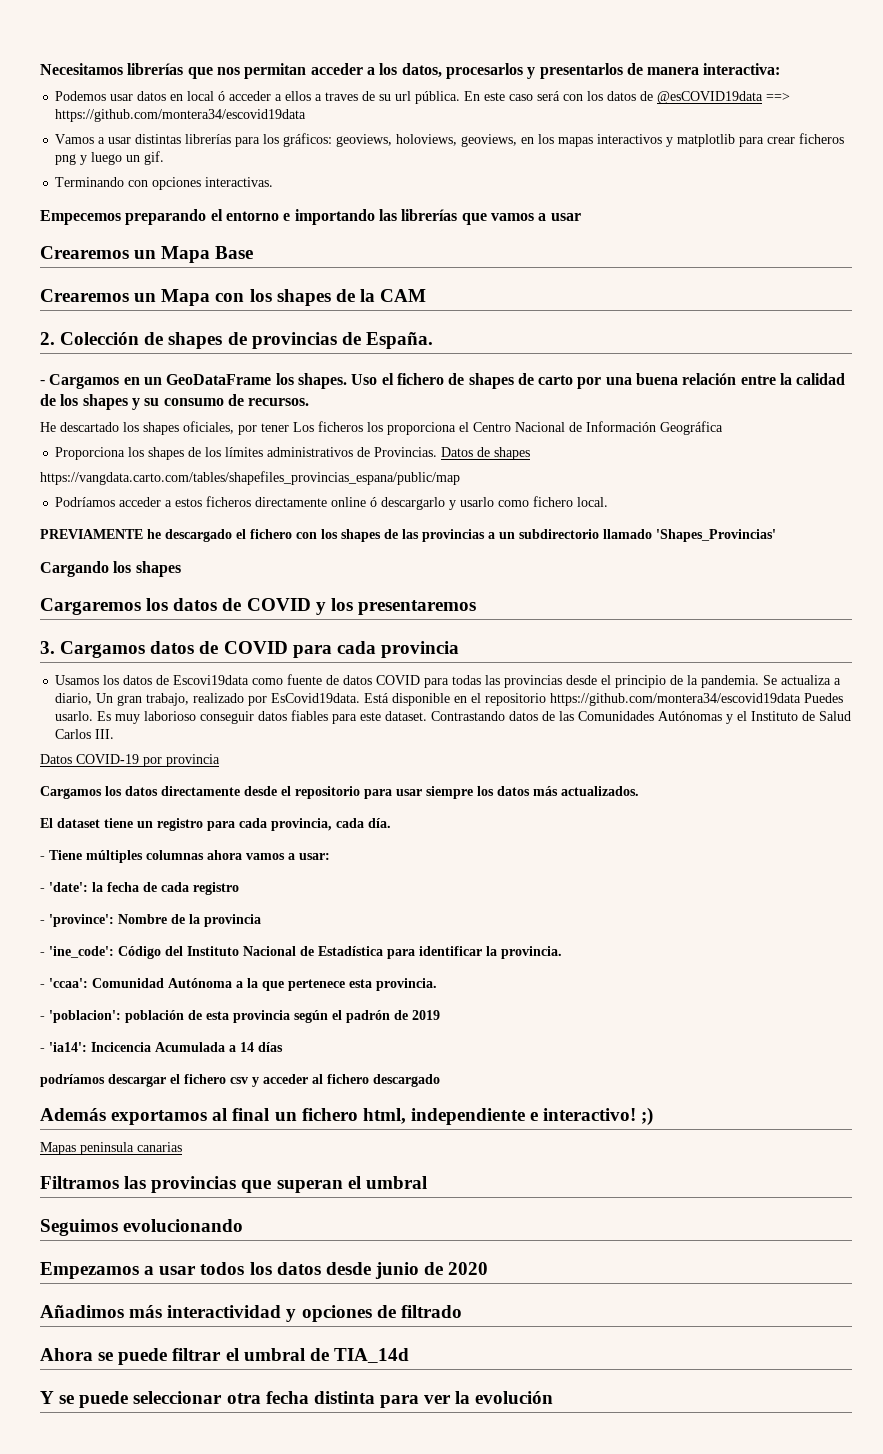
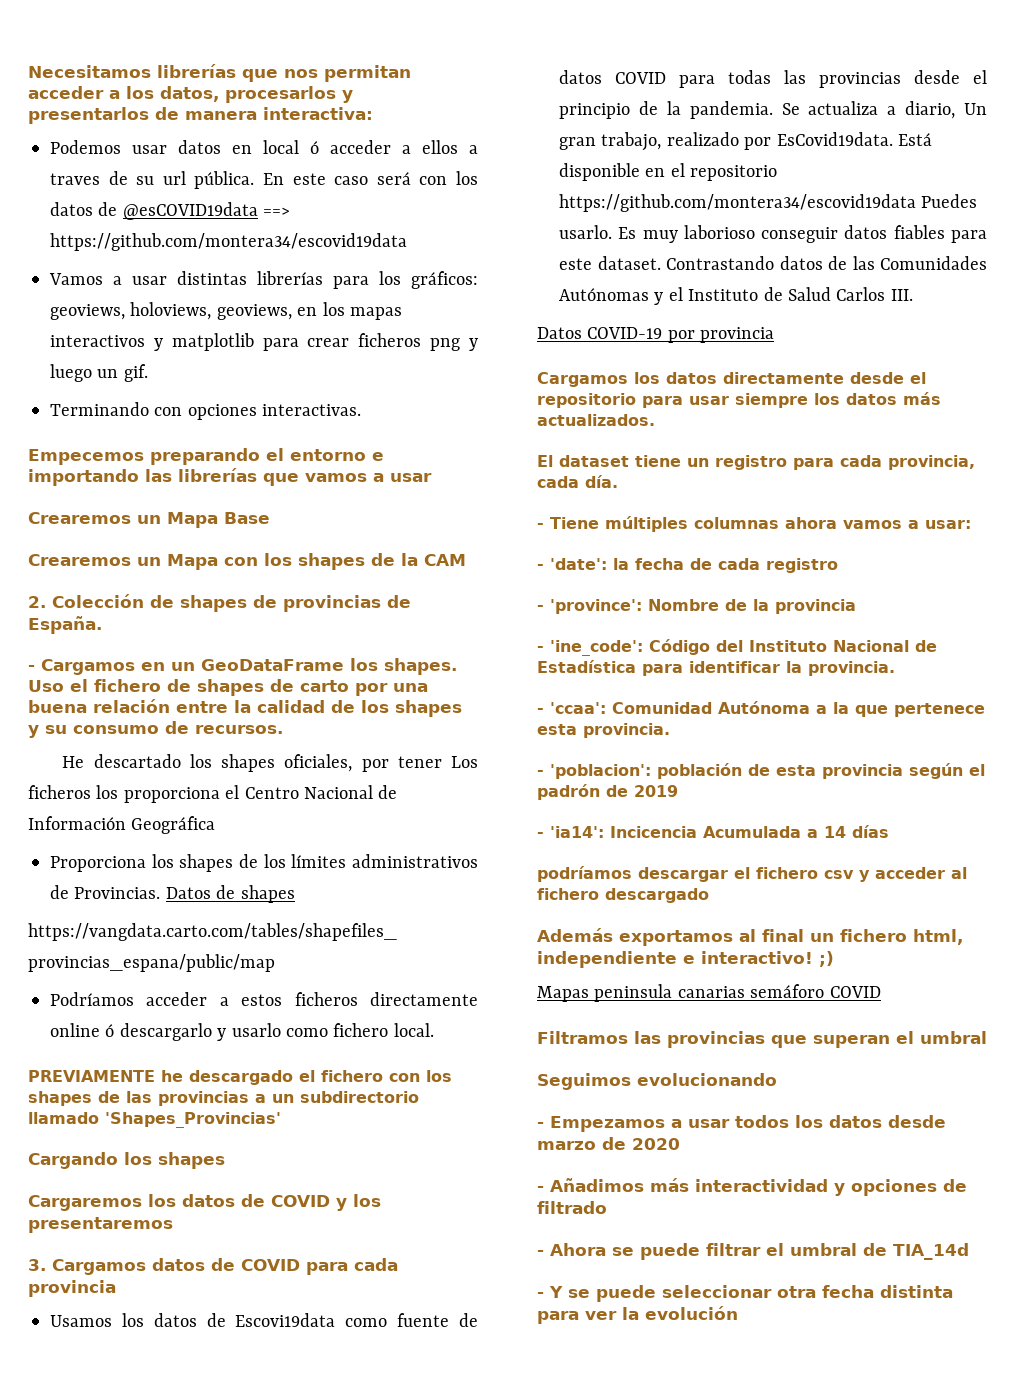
(182, 1147) none -> [750,984,881,998] semáforo COVID
(244, 1225) none -> [537,1122,544,1128] -
[374,1262,419,1279] junio -> [537,1141,596,1150] marzo
(489, 1268) none -> [537,1186,544,1192] -
(462, 1311) none -> [537,1250,544,1256] -
(409, 1355) none -> [537,1292,544,1298] -

